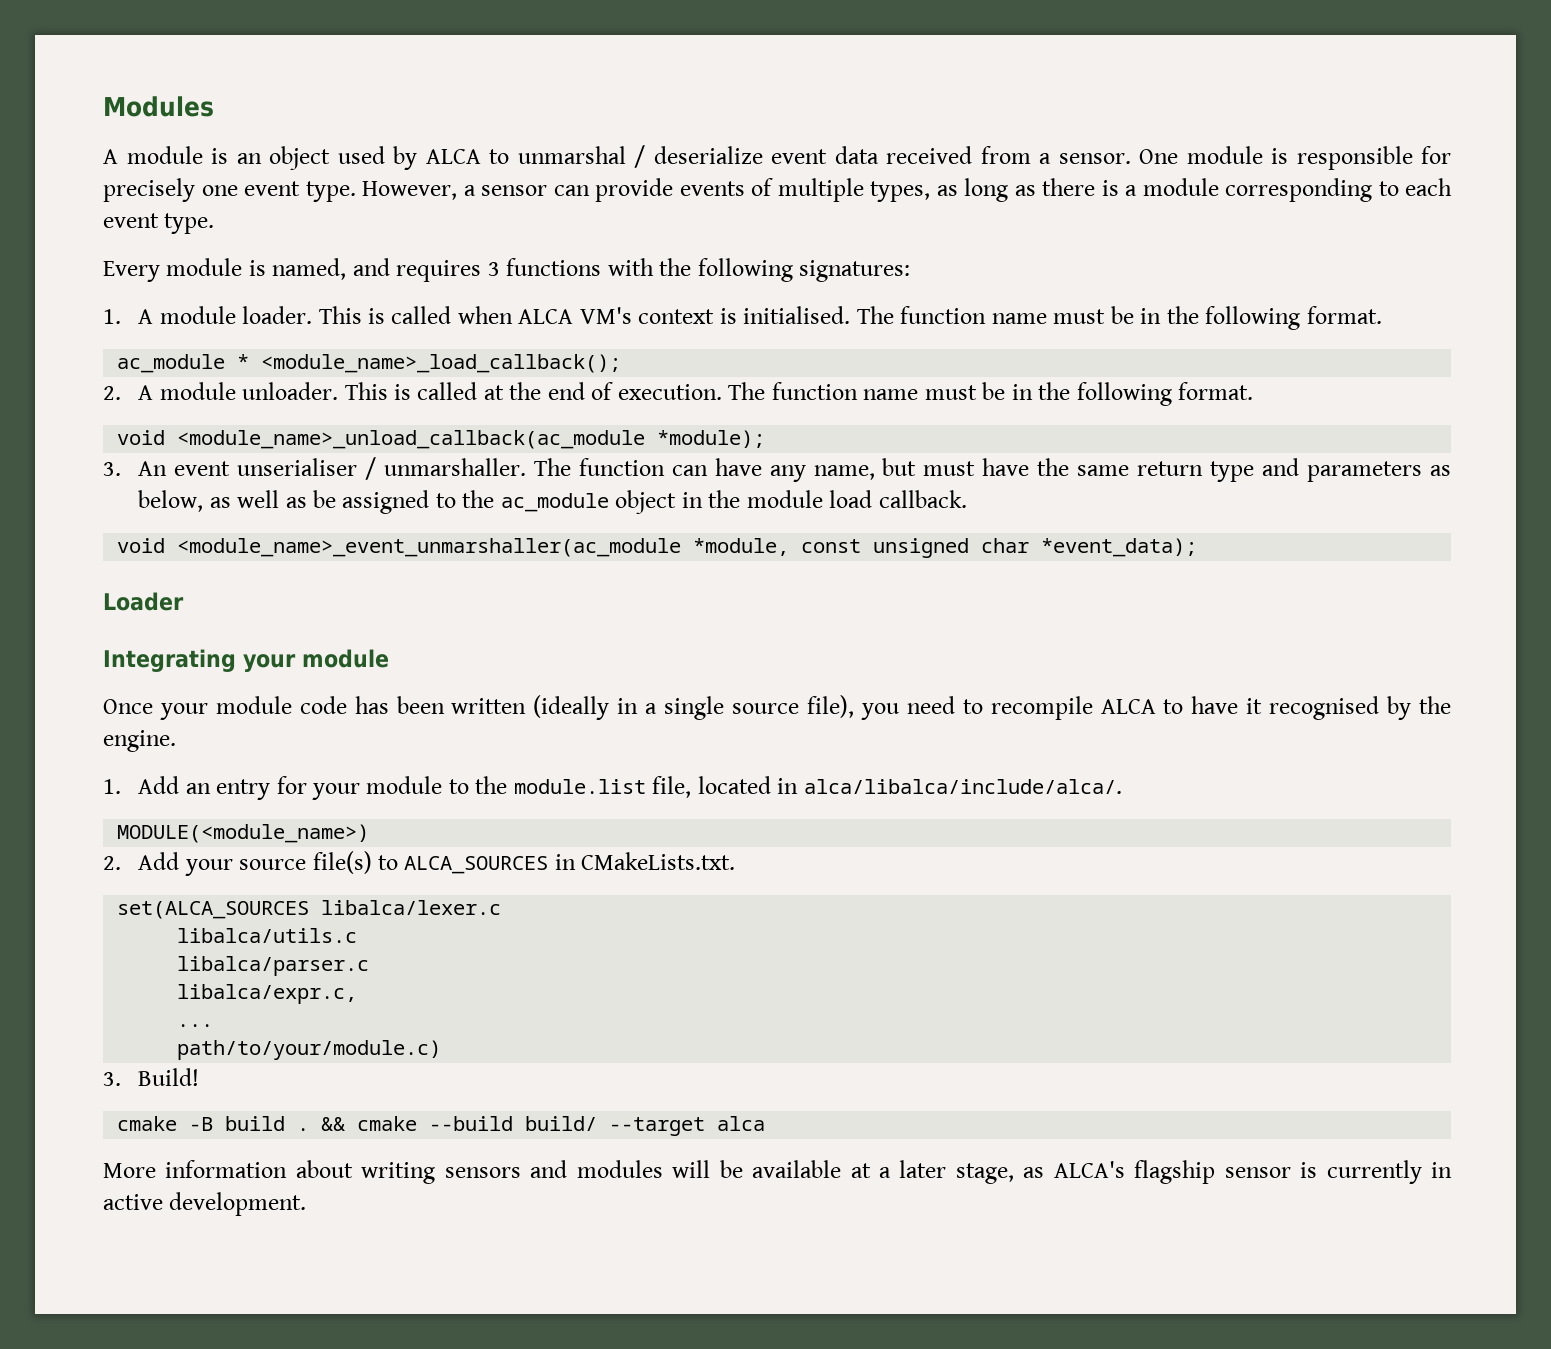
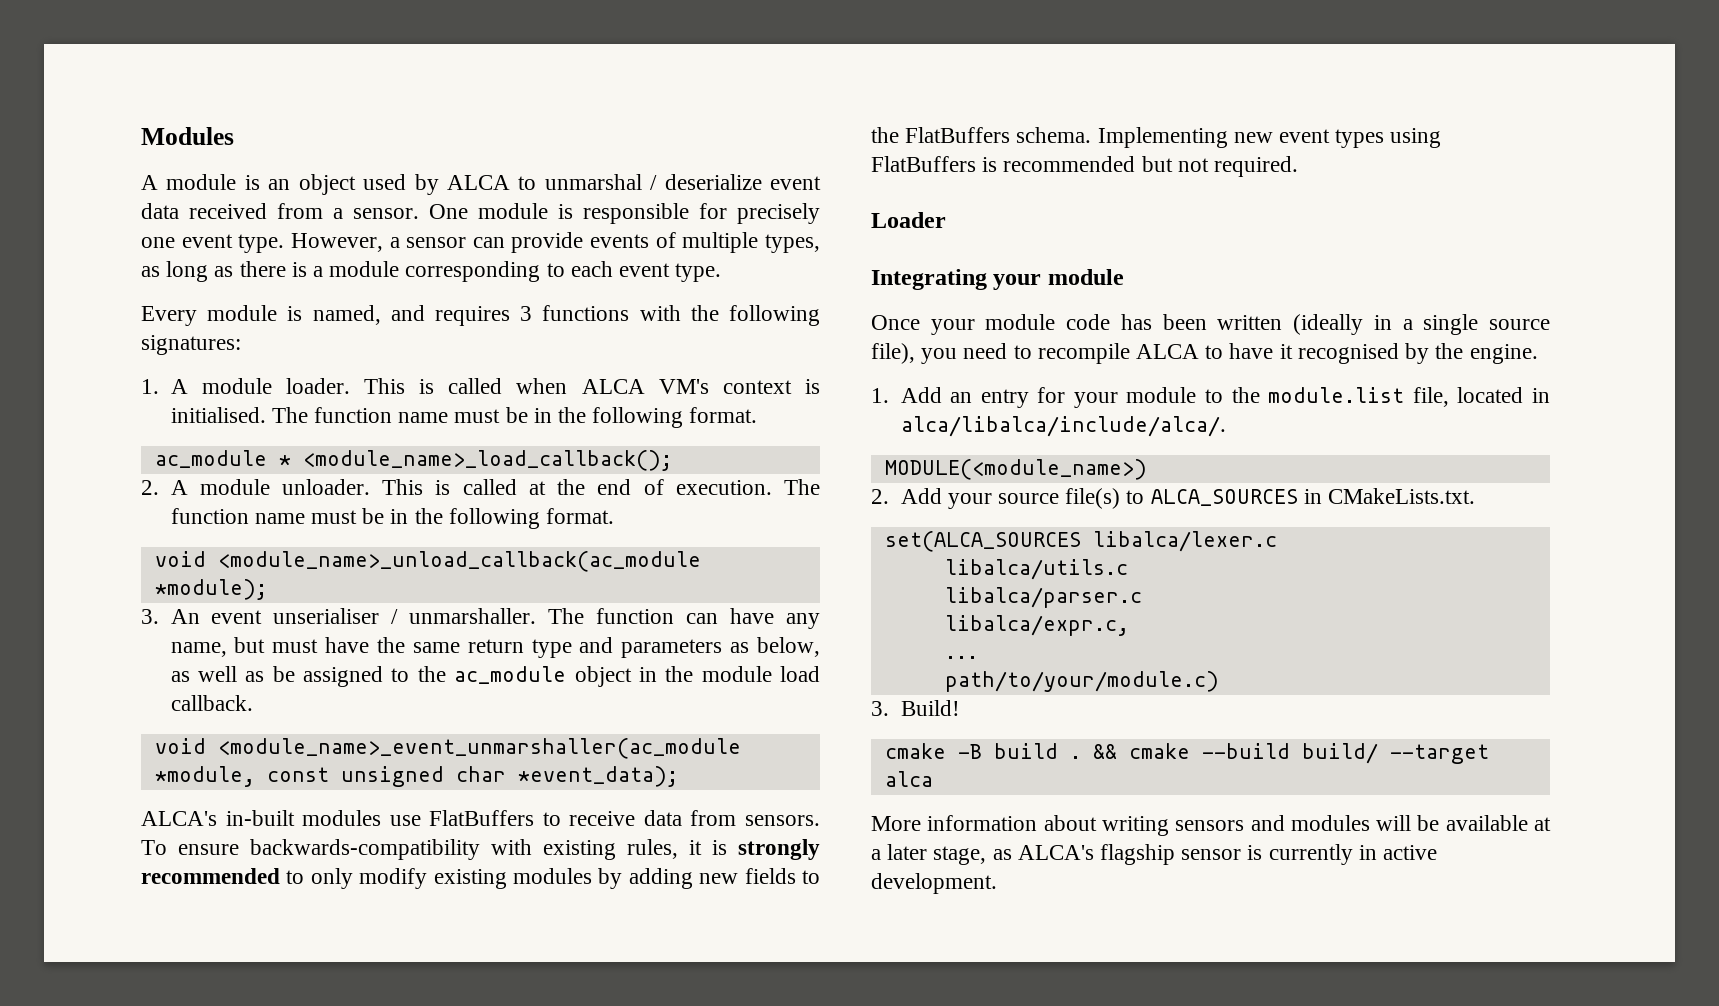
(1198, 547) none -> [141,810,820,826] [141,839,820,860] [141,868,820,889] [871,127,1442,148] [871,156,1299,177] // ALCA's in-built modules use FlatBuffers to receive data from sensors. To ensure backwards-compatibility with existing rules, it is strongly recommended to only modify existing modules by adding new fields to the FlatBuffers schema. Implementing new event types using FlatBuffers is recommended but not required.

